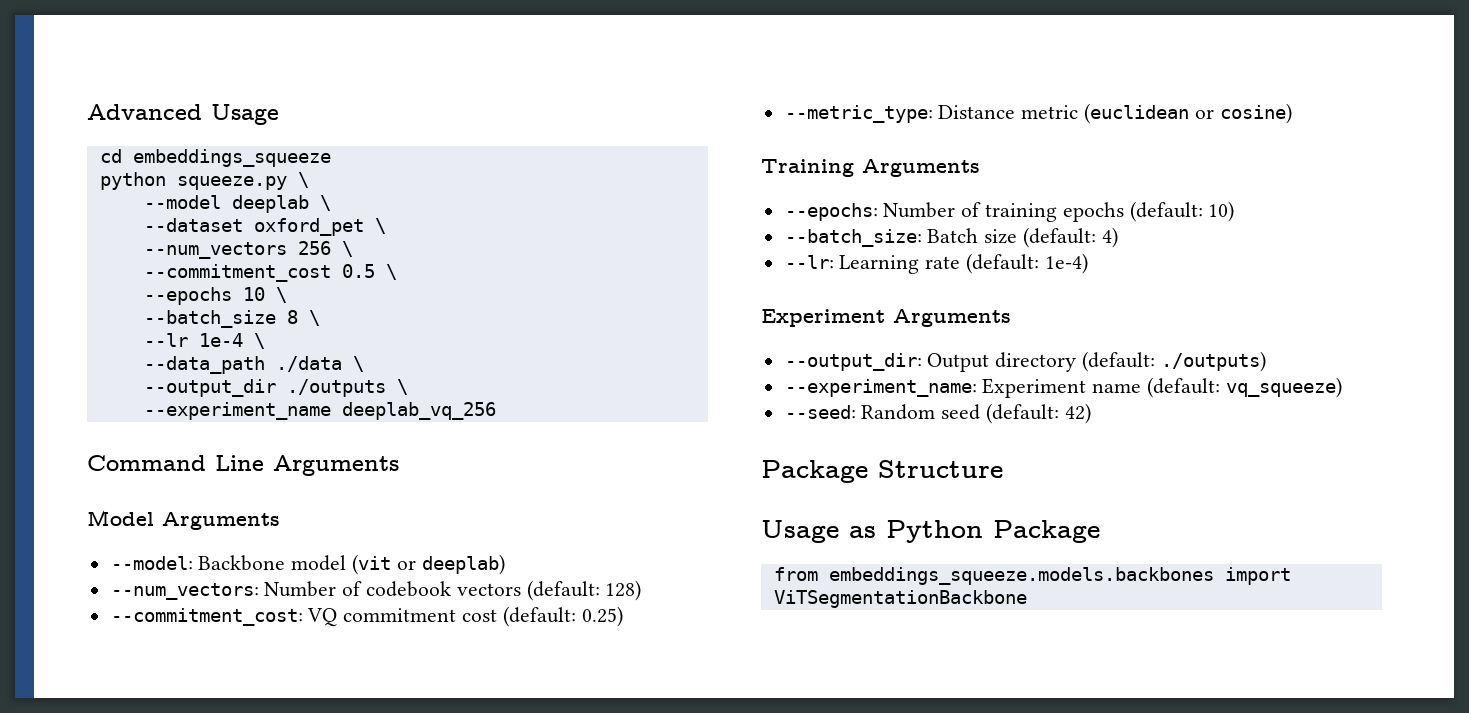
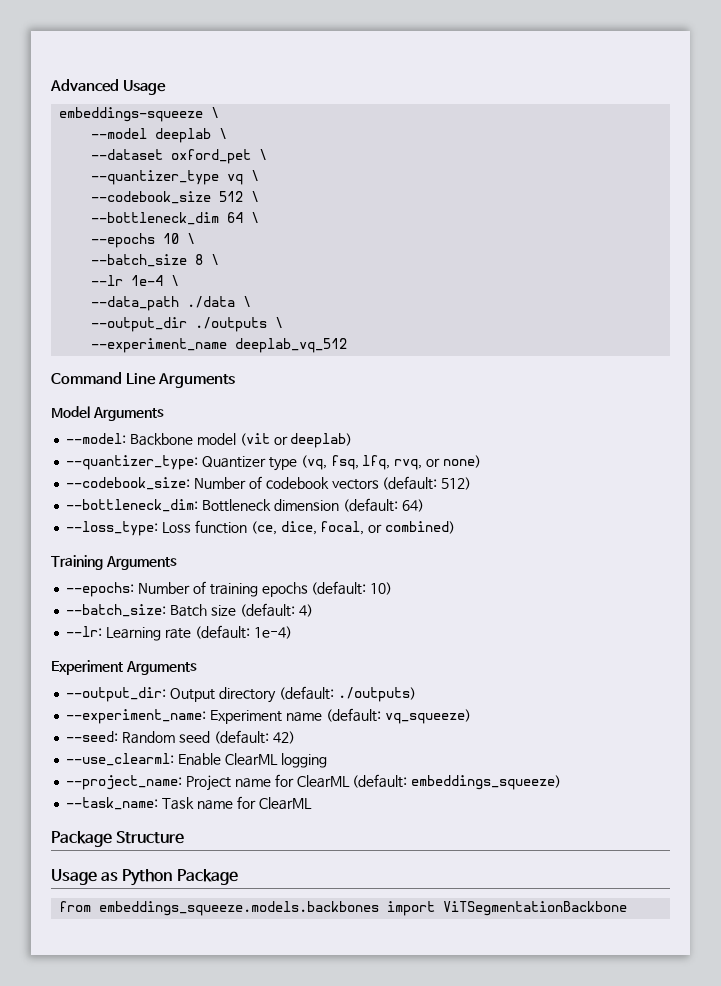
[99,149,331,167] [99,172,287,190] cd embeddings_squeeze // python squeeze.py -> [59,107,204,122] embeddings-squeeze
[143,241,353,259] [143,264,375,282] --num_vectors 256 \ // --commitment_cost 0.5 -> [91,170,260,185] [91,191,260,204] [91,212,244,225] --quantizer_type vq \ // --codebook_size 512 \ // --bottleneck_dim 64
[341,402,496,420] deeplab_vq_256 -> [235,338,348,353] deeplab_vq_512
[110,583,259,600] --num_vectors: -> [66,455,481,471] [66,477,191,490] --quantizer_type: Quantizer type (vq, fsq, lfq, rvq, or none) // --codebook_size:
[605,580,642,601] [110,606,623,627] [784,103,1292,124] 128) // --commitment_cost: VQ commitment cost (default: 0.25) // --metric_type: Distance metric (euclidean or cosine) -> [441,477,472,490] [66,498,424,512] [66,520,455,536] 512) // --bottleneck_dim: Bottleneck dimension (default: 64) // --loss_type: Loss function (ce, dice, focal, or combined)
(1091, 413) none -> [66,753,327,768] [66,774,562,791] [66,796,312,810] // --use_clearml: Enable ClearML logging // --project_name: Project name for ClearML (default: embeddings_squeeze) // --task_name: Task name for ClearML

